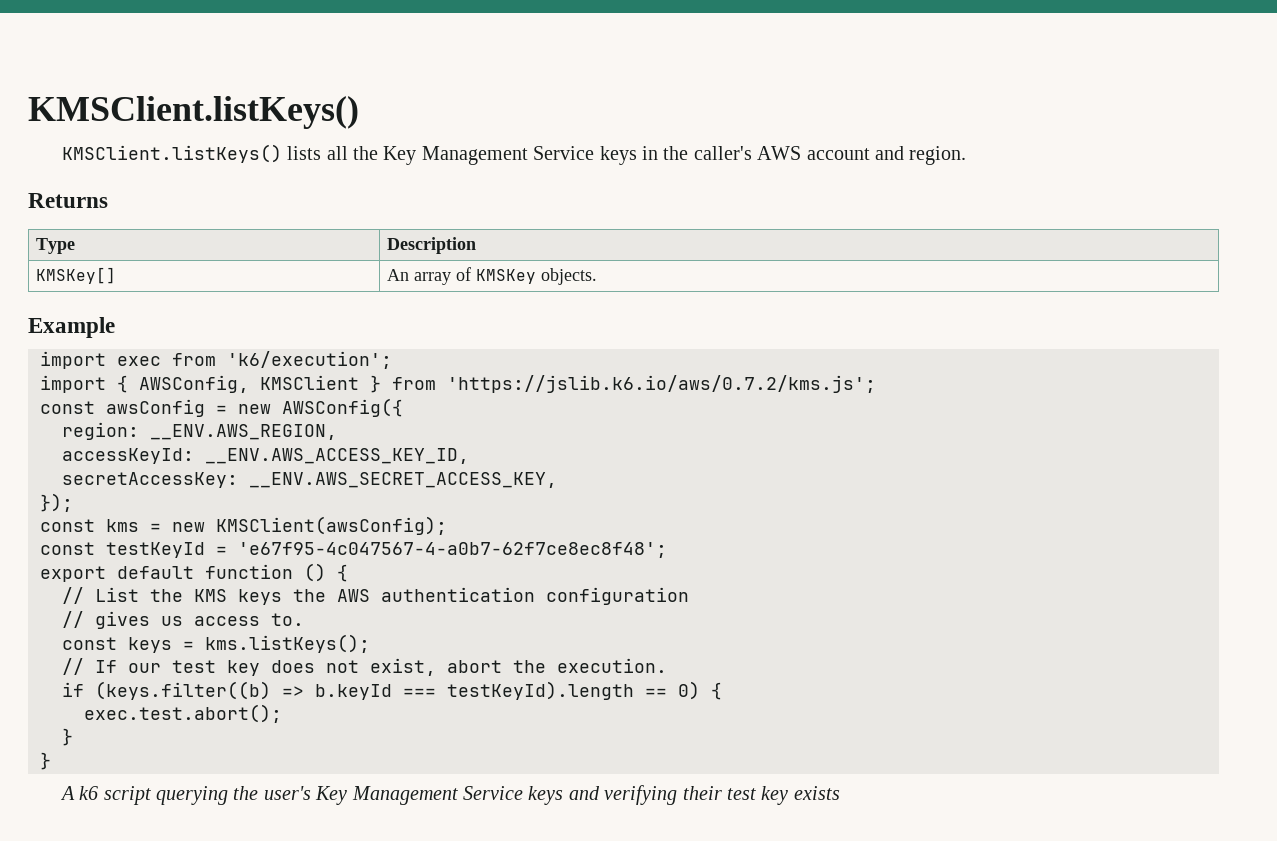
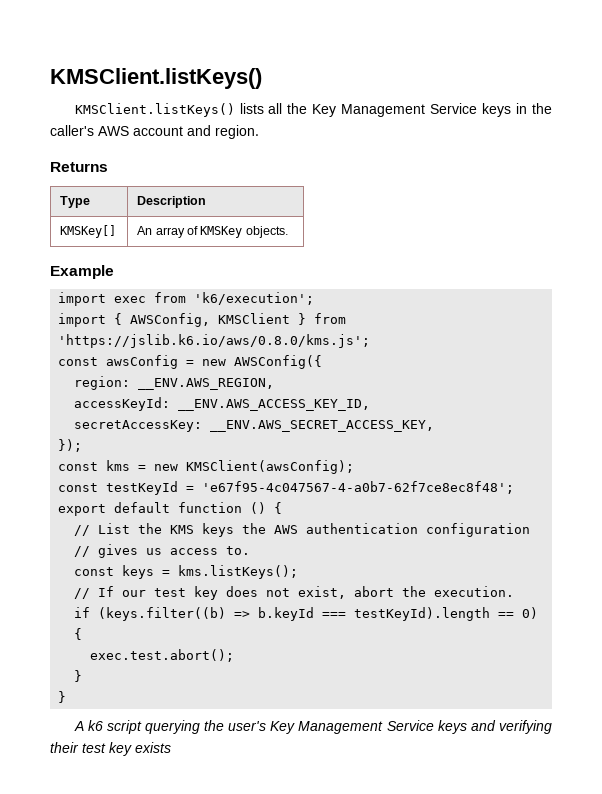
[447,375,876,393] 'https://jslib.k6.io/aws/0.7.2/kms.js'; -> [58,334,371,348] 'https://jslib.k6.io/aws/0.8.0/kms.js';

